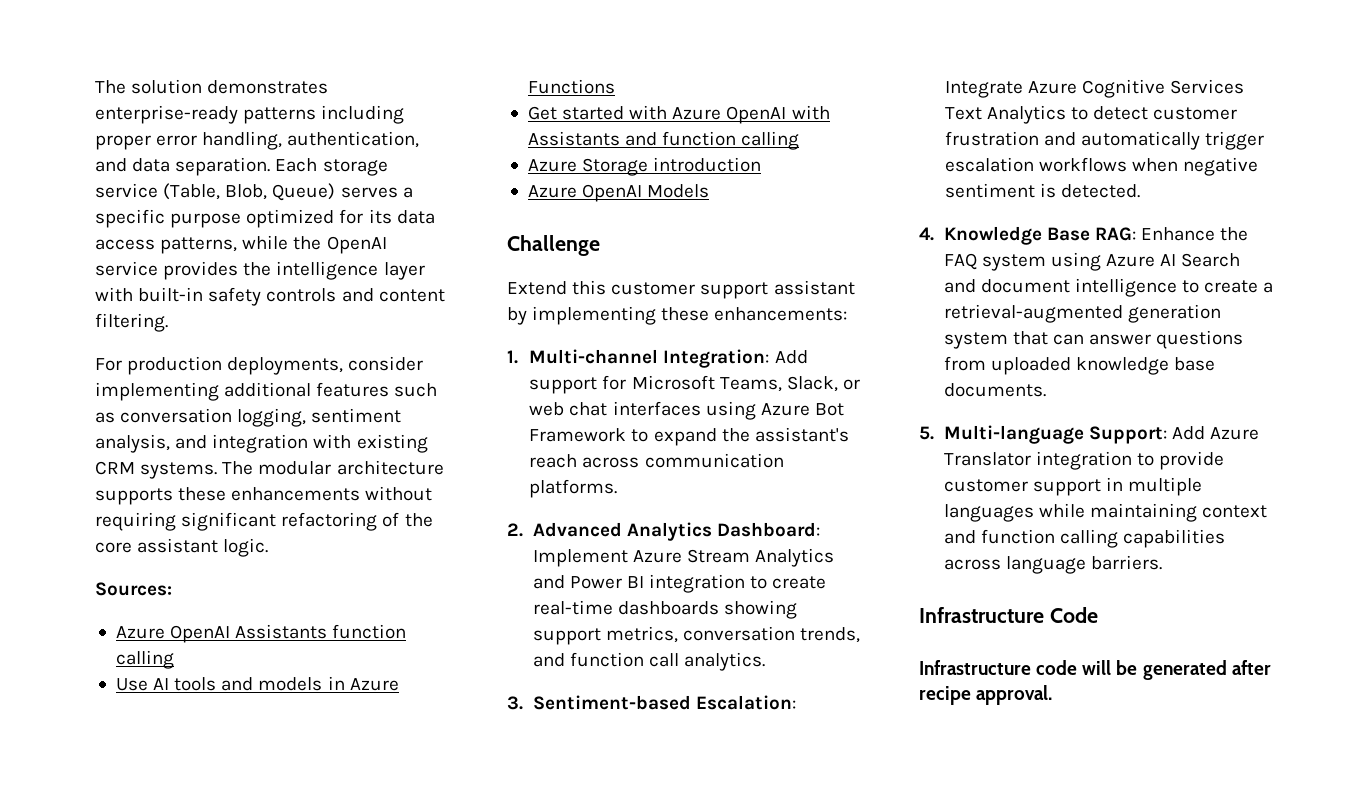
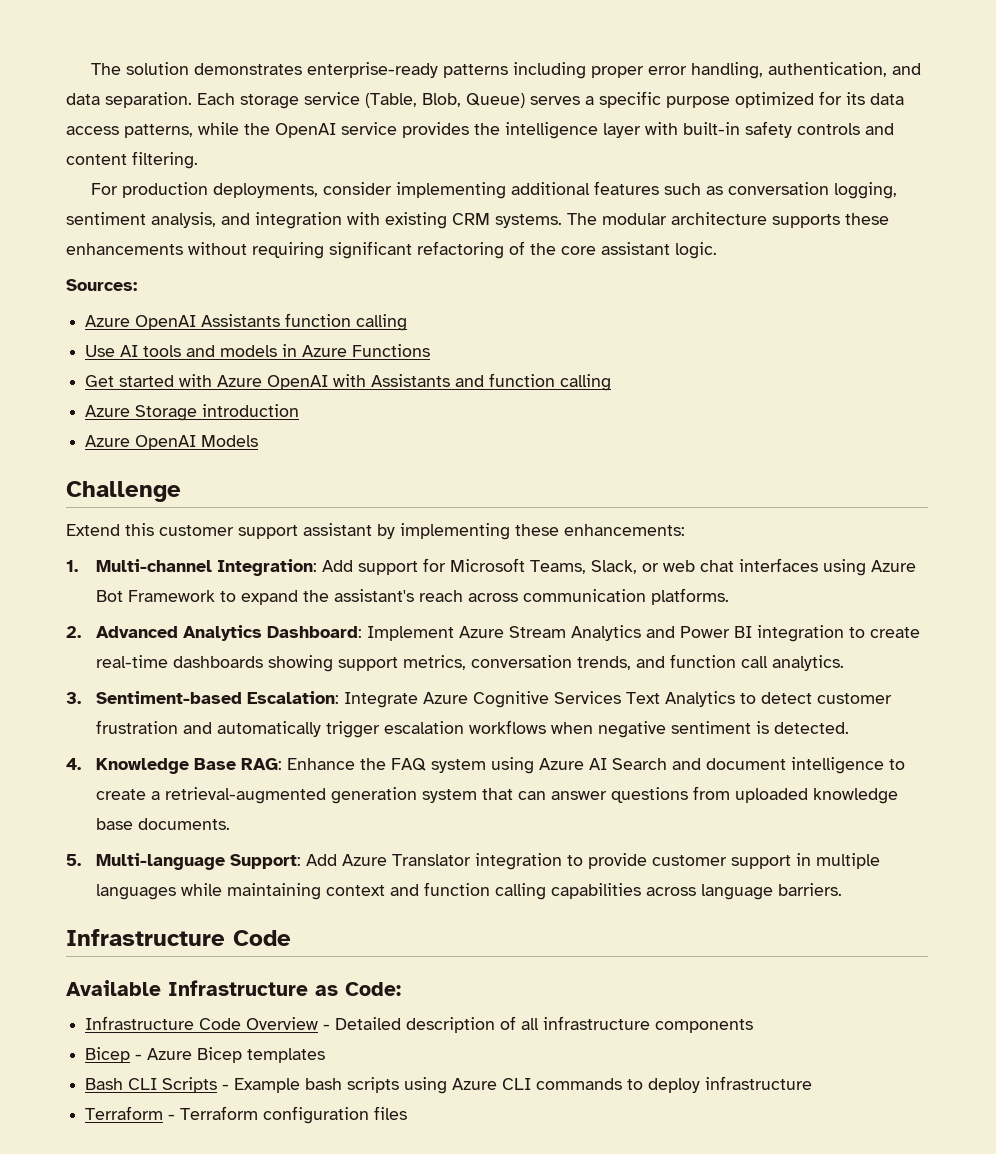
[919,660,1271,680] [919,685,1053,705] Infrastructure code will be generated after recipe approval. -> [66,980,401,996] [85,1016,754,1033] [85,1047,326,1063] [85,1076,813,1094] [85,1106,408,1124] Available Infrastructure as Code: // Infrastructure Code Overview - Detailed description of all infrastructure components // Bicep - Azure Bicep templates // Bash CLI Scripts - Example bash scripts using Azure CLI commands to deploy infrastructure // Terraform - Terraform configuration files

